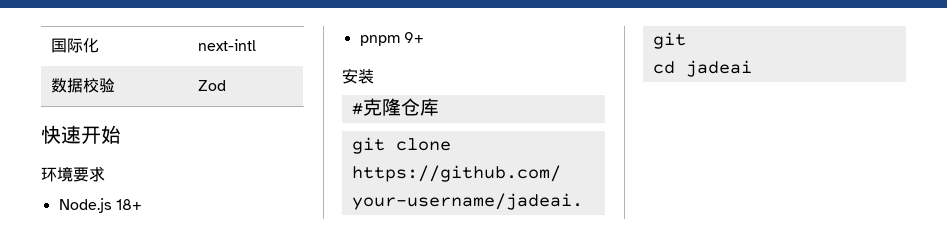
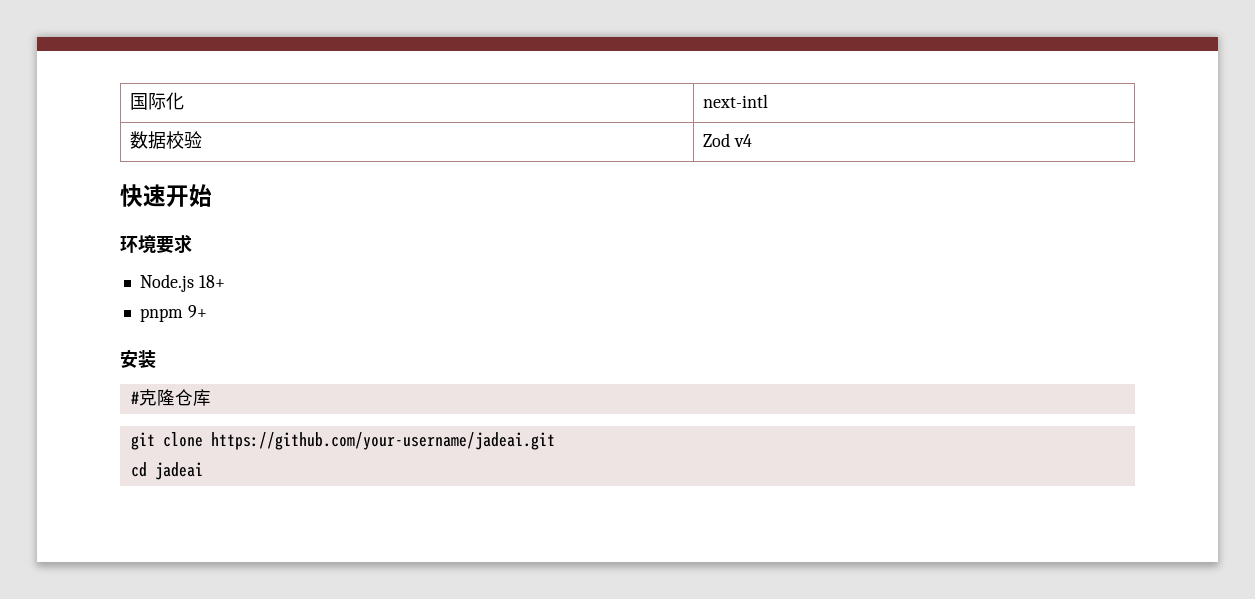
(227, 85) none -> [733,134,752,147] v4

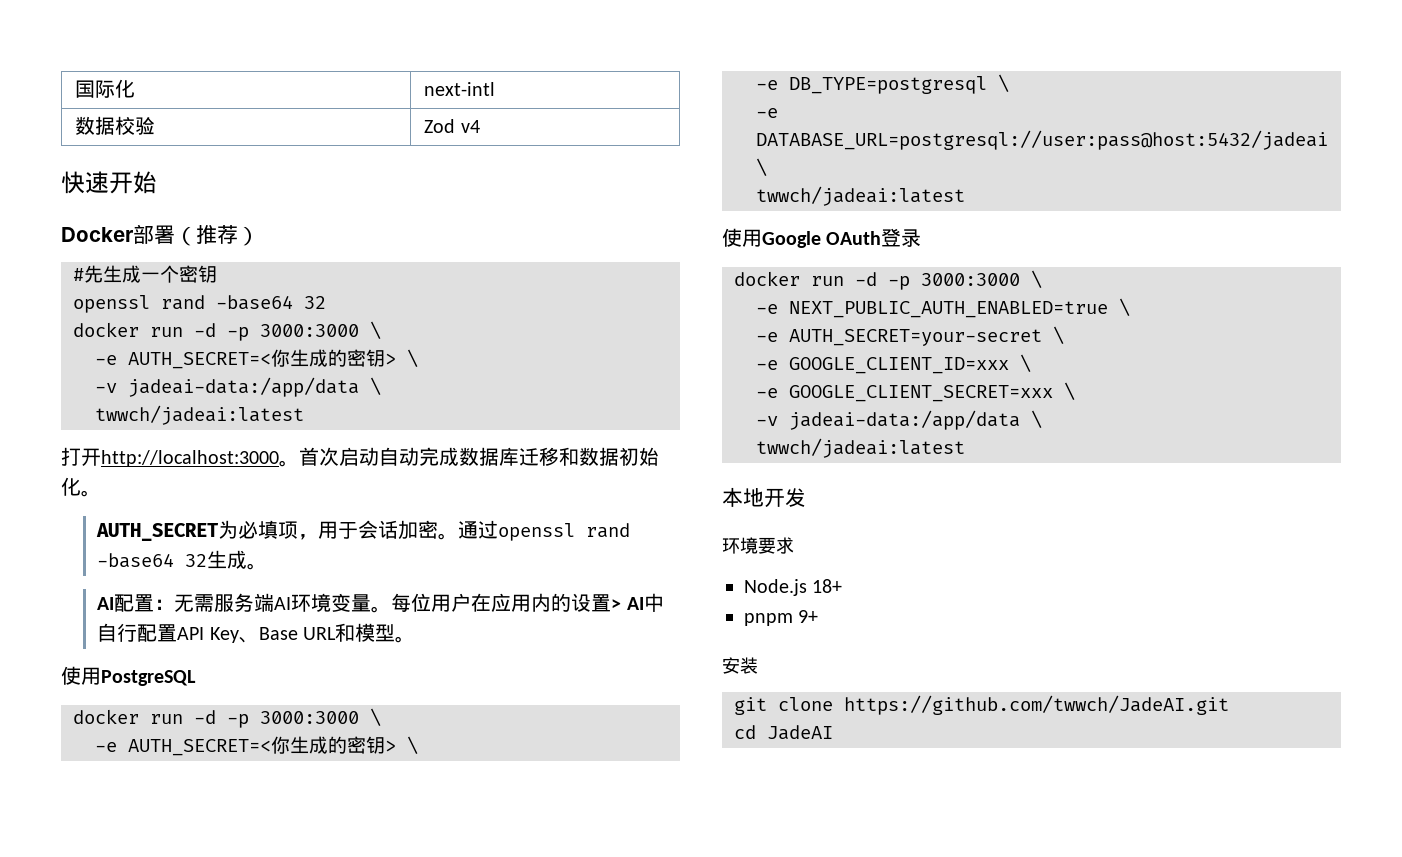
(212, 195) none -> [61,224,259,246] [73,265,217,283] [73,295,326,313] [73,321,381,341] [95,349,418,369] [95,377,381,397] [95,405,304,425] [61,447,659,467] [61,477,101,497] [96,520,631,541] [97,550,268,570] [97,593,664,613] [97,623,416,643] [61,666,196,686] [73,708,381,728] [95,736,418,756] [756,74,1009,94] [756,108,778,118] [756,130,1328,150] [756,158,767,176] [756,186,965,206] [722,228,922,248] [734,270,1042,290] [756,298,1130,318] [756,326,1064,346] [756,354,1031,374] [756,382,1075,402] [756,410,1042,430] [756,438,965,458] [722,487,806,508] // Docker部署（推荐） // #先生成一个密钥 // openssl rand -base64 32 // docker run -d -p 3000:3000 \ // -e AUTH_SECRET=<你生成的密钥> \ // -v jadeai-data:/app/data \ // twwch/jadeai:latest // 打开http://localhost:3000。首次启动自动完成数据库迁移和数据初始化。 // AUTH_SECRET为必填项，用于会话加密。通过openssl rand -base64 32生成。 // AI配置：无需服务端AI环境变量。每位用户在应用内的设置> AI中自行配置API Key、Base URL和模型。 // 使用PostgreSQL // docker run -d -p 3000:3000 \ // -e AUTH_SECRET=<你生成的密钥> \ // -e DB_TYPE=postgresql \ // -e DATABASE_URL=postgresql://user:pass@host:5432/jadeai \ // twwch/jadeai:latest // 使用Google OAuth登录 // docker run -d -p 3000:3000 \ // -e NEXT_PUBLIC_AUTH_ENABLED=true \ // -e AUTH_SECRET=your-secret \ // -e GOOGLE_CLIENT_ID=xxx \ // -e GOOGLE_CLIENT_SECRET=xxx \ // -v jadeai-data:/app/data \ // twwch/jadeai:latest // 本地开发
[130,389,211,406] // #克隆仓库 -> (758, 665) none
[210,432,555,450] https://github.com/your-username/jadeai.git -> [844,695,1229,715] https://github.com/twwch/JadeAI.git
[154,462,203,480] jadeai -> [767,725,833,740] JadeAI

